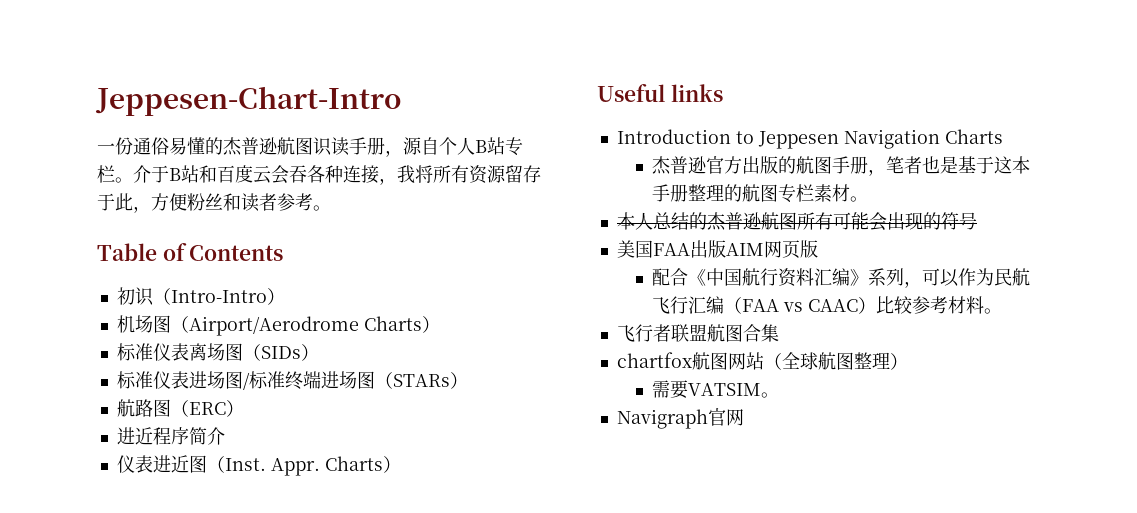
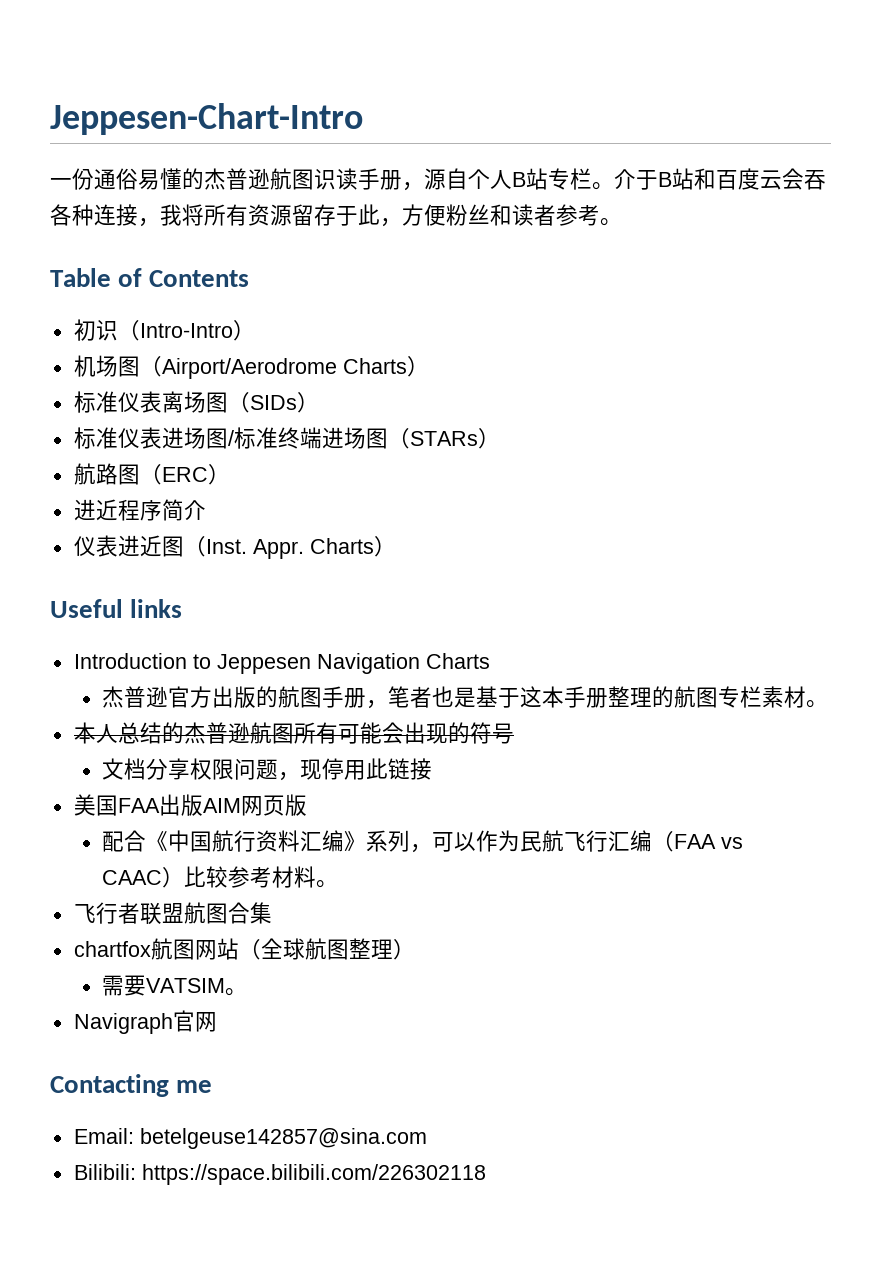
(977, 221) none -> [102,758,433,781] // 文档分享权限问题，现停用此链接
(744, 417) none -> [50,1074,213,1097] [73,1128,427,1149] [73,1164,486,1185] // Contacting me // Email: betelgeuse142857@sina.com // Bilibili: https://space.bilibili.com/226302118

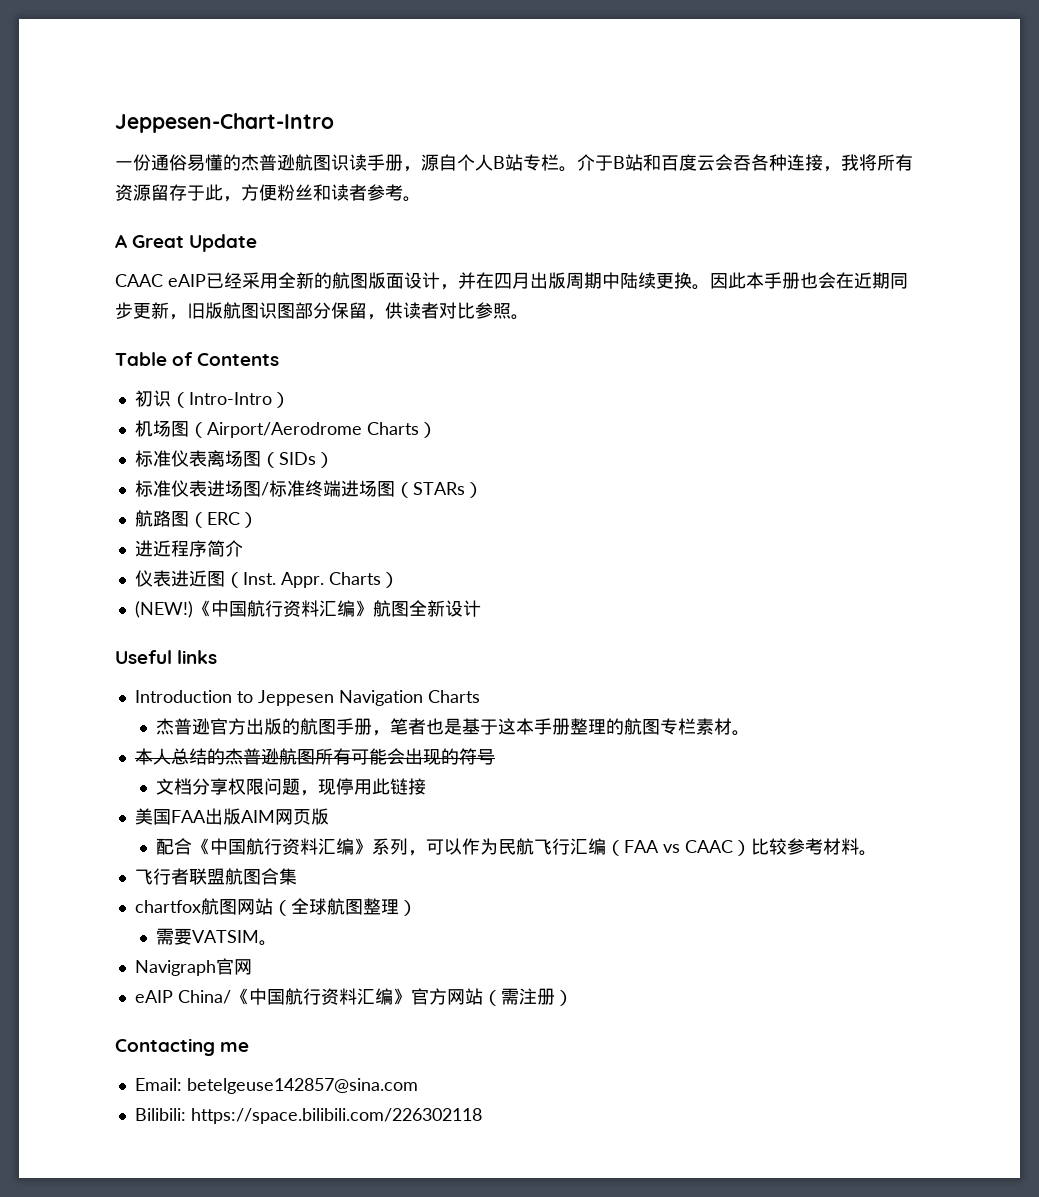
(622, 222) none -> [115,234,258,252] [115,272,908,290] [115,302,529,320] // A Great Update // CAAC eAIP已经采用全新的航图版面设计，并在四月出版周期中陆续更换。因此本手册也会在近期同步更新，旧版航图识图部分保留，供读者对比参照。
(396, 546) none -> [134,600,481,618] // (NEW!)《中国航行资料汇编》航图全新设计
(217, 1022) none -> [134,988,573,1006] // eAIP China/《中国航行资料汇编》官方网站（需注册）

